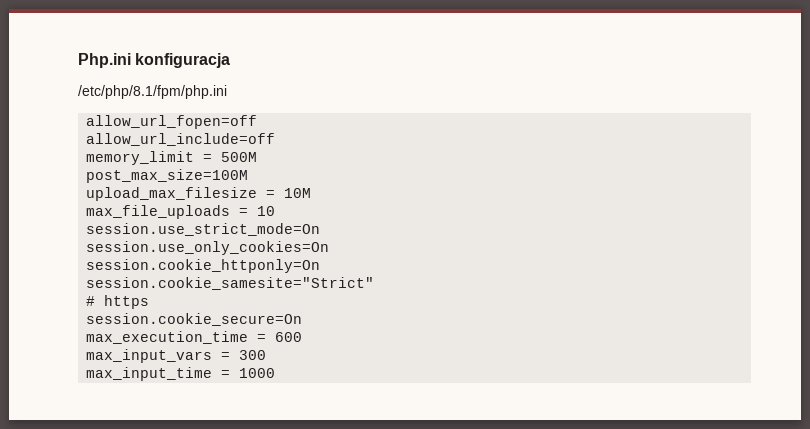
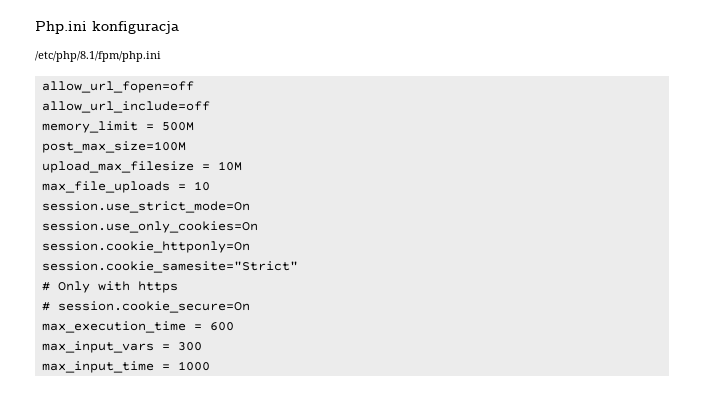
(96, 301) none -> [57,281,130,293] Only with
(150, 302) none -> [41,302,50,311] #

